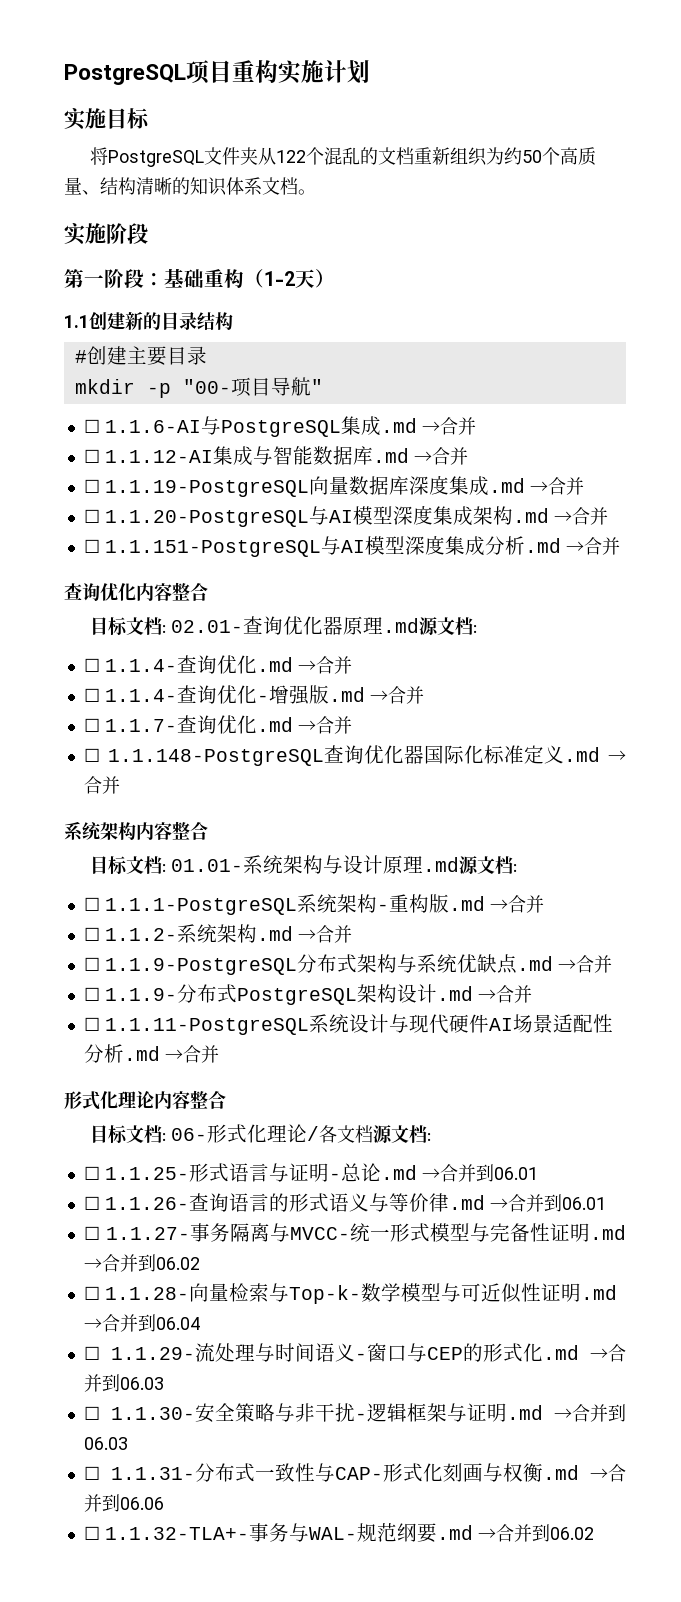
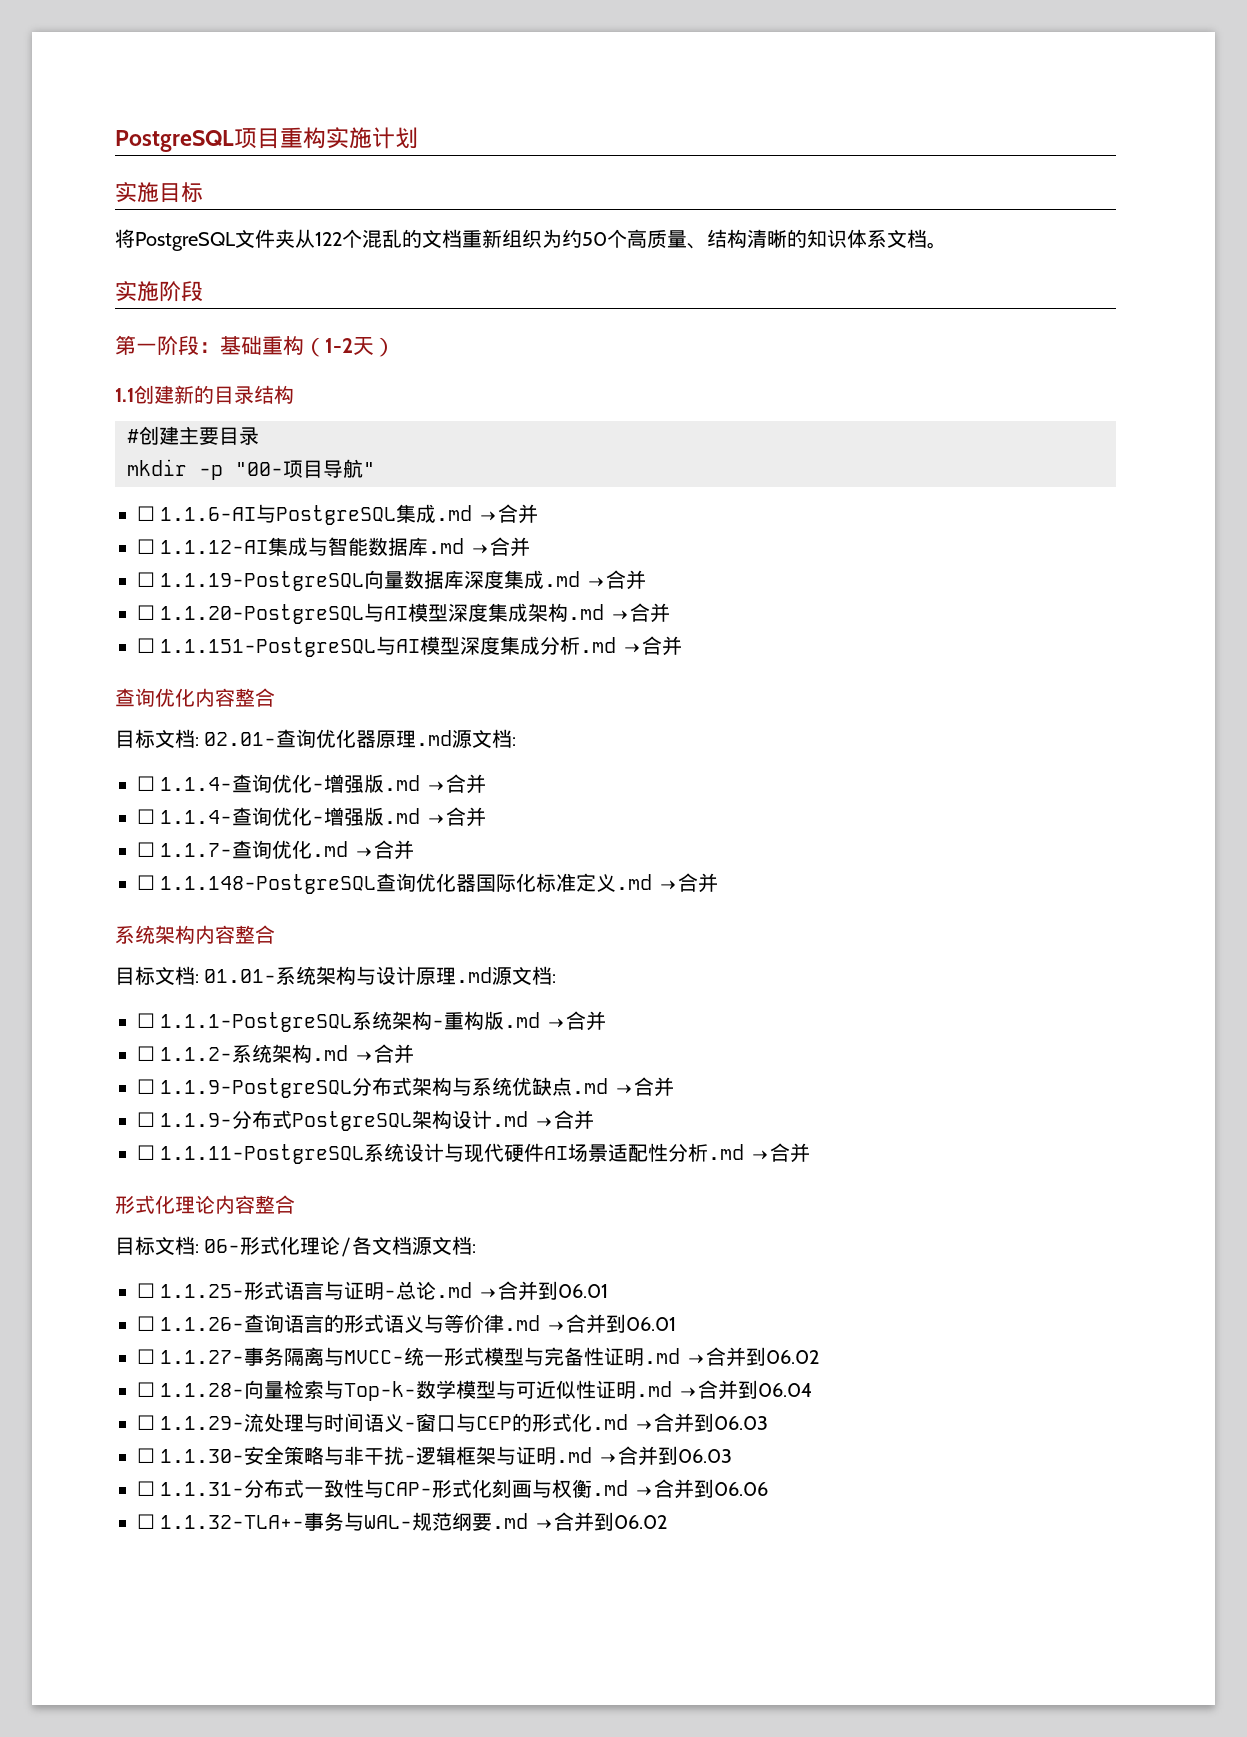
(257, 664) none -> [312,774,385,793] -增强版

